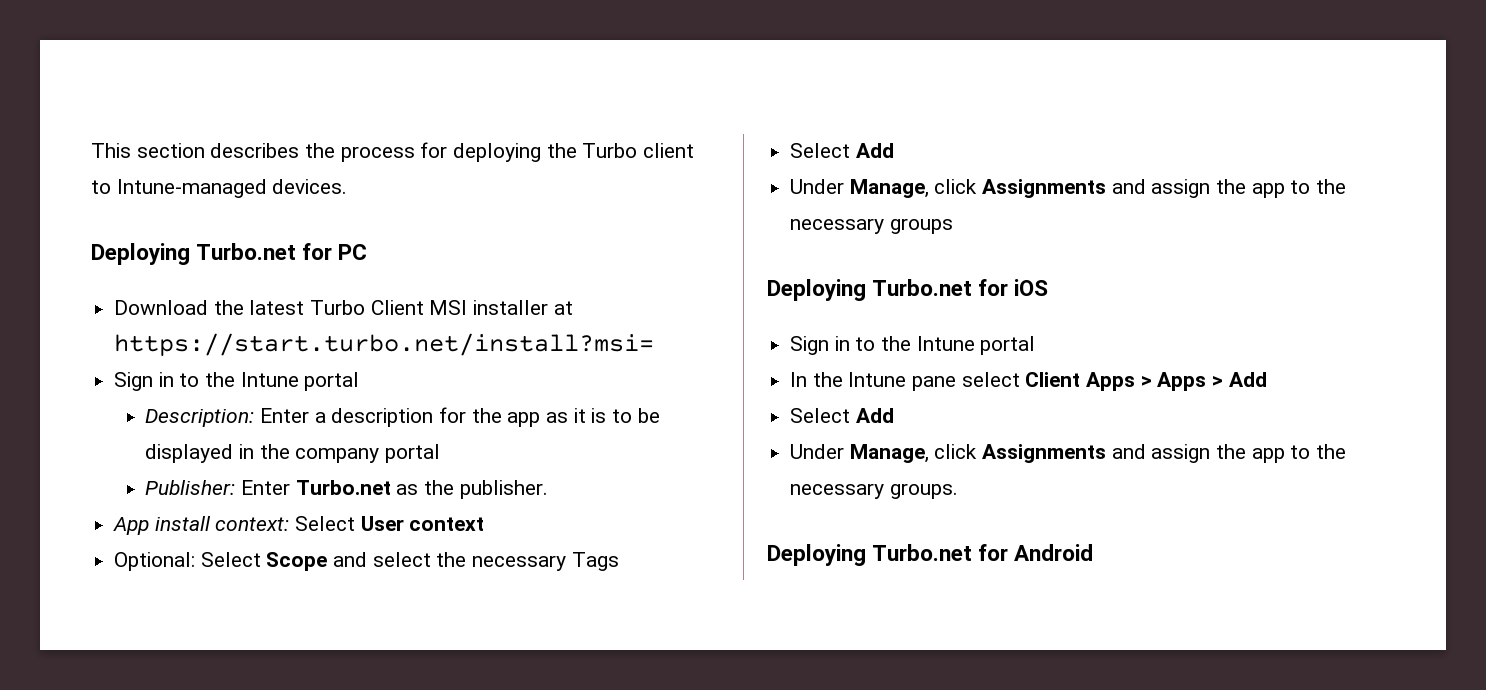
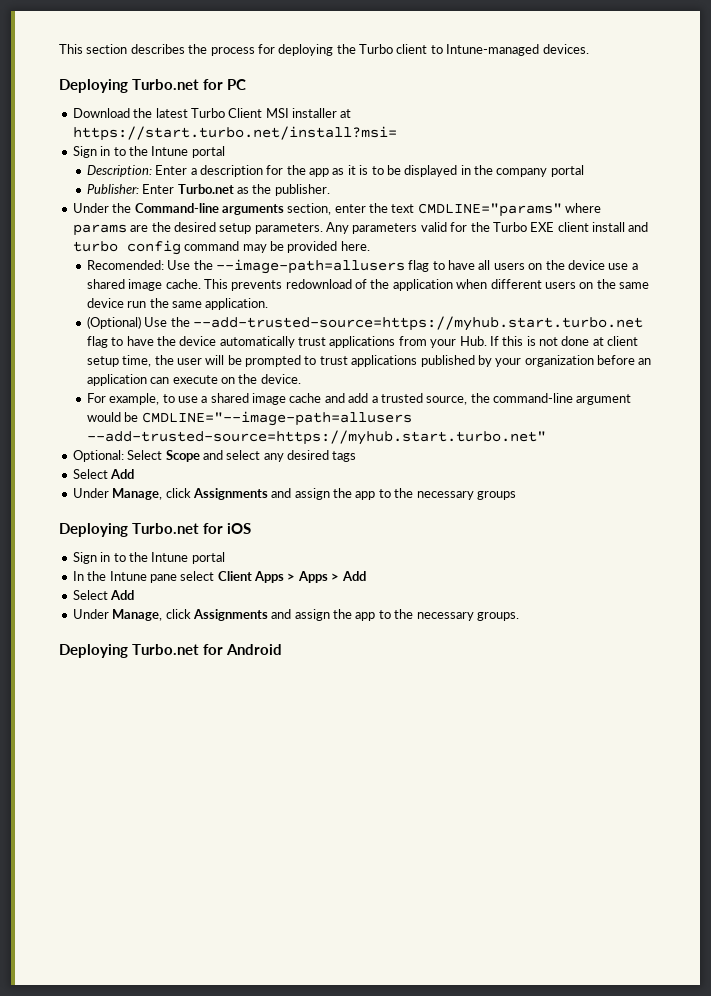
[113,516,485,535] App install context: Select User context -> [72,203,602,217] [72,222,649,236] [72,240,370,255] [86,259,638,274] [86,279,650,291] [86,298,269,310] [86,316,643,331] [86,336,639,348] [86,355,652,367] [86,374,301,386] [86,393,632,405] [86,411,412,426] [86,430,546,445] Under the Command-line arguments section, enter the text CMDLINE="params" where params are the desired setup parameters. Any parameters valid for the Turbo EXE client install and turbo config command may be provided here. // Recomended: Use the --image-path=allusers flag to have all users on the device use a shared image cache. This prevents redownload of the application when different users on the same device run the same application. // (Optional) Use the --add-trusted-source=https://myhub.start.turbo.net flag to have the device automatically trust applications from your Hub. If this is not done at client setup time, the user will be prompted to trust applications published by your organization before an application can execute on the device. // For example, to use a shared image cache and add a trusted source, the command-line argument would be CMDLINE="--image-path=allusers --add-trusted-source=https://myhub.start.turbo.net"
[436,552,619,571] the necessary Tags -> [263,450,357,462] any desired tags

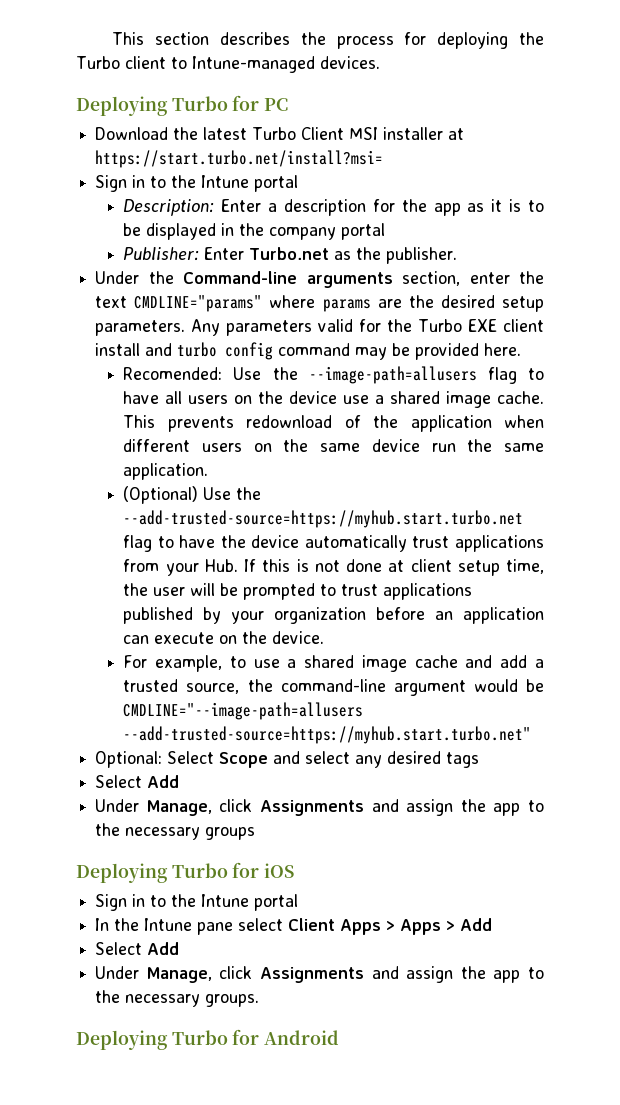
[132,79,199,90] Turbo.net -> [171,96,228,111] Turbo
[132,523,199,534] Turbo.net -> [171,863,228,878] Turbo
[132,644,199,655] Turbo.net -> [171,1030,228,1045] Turbo

